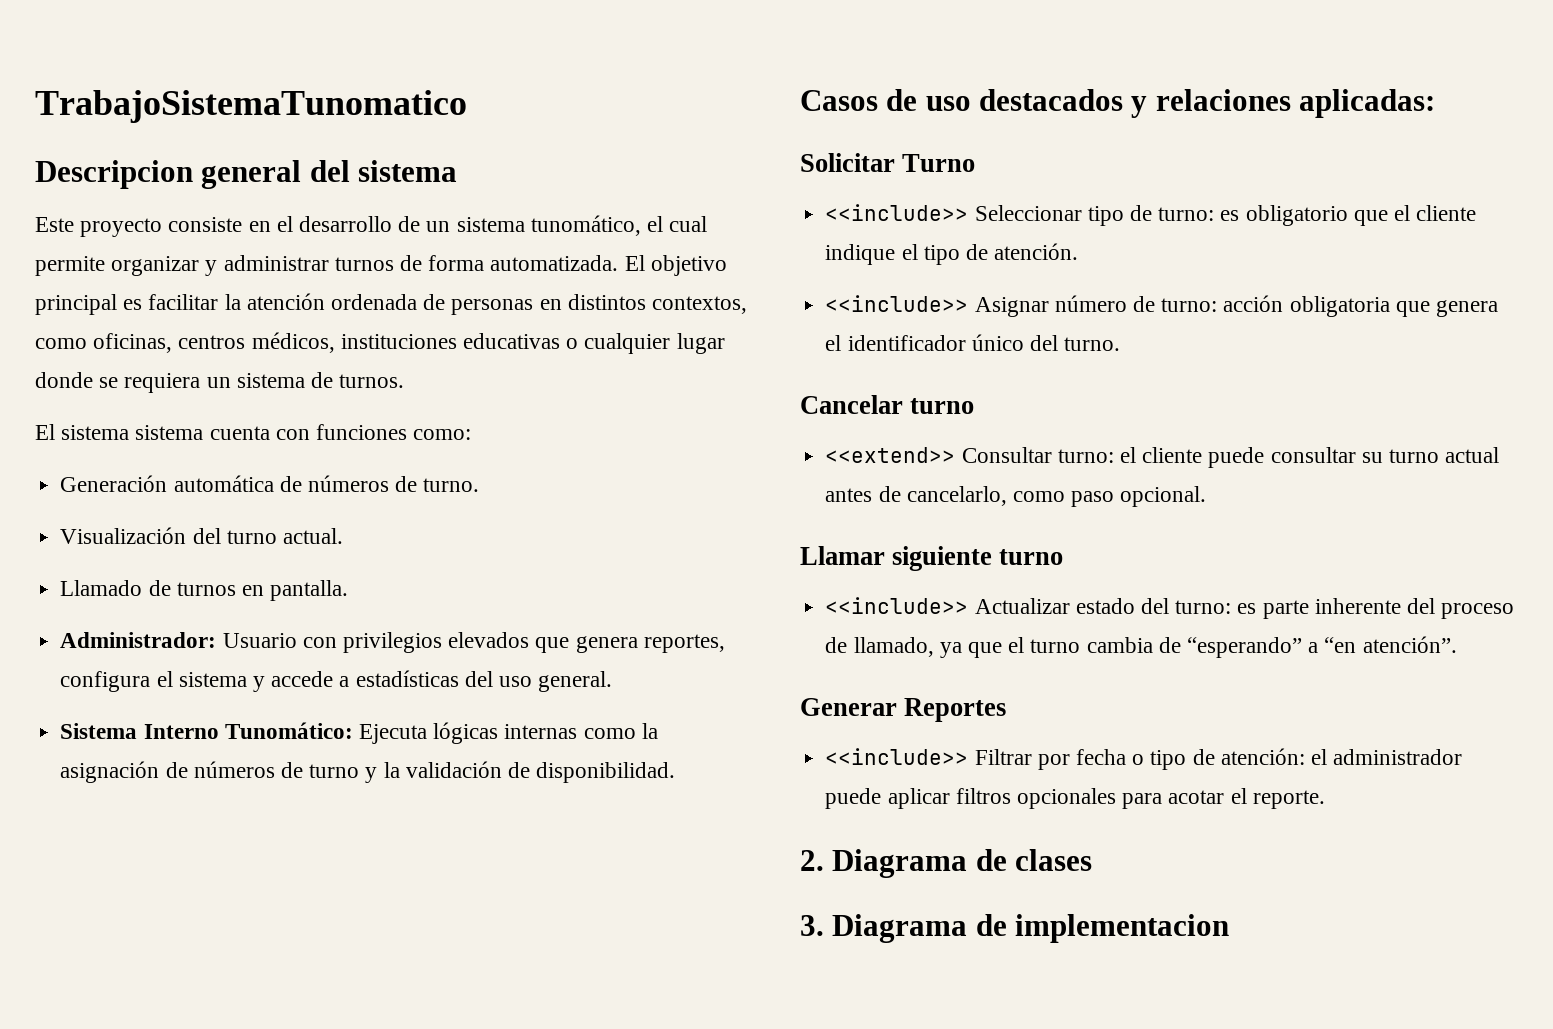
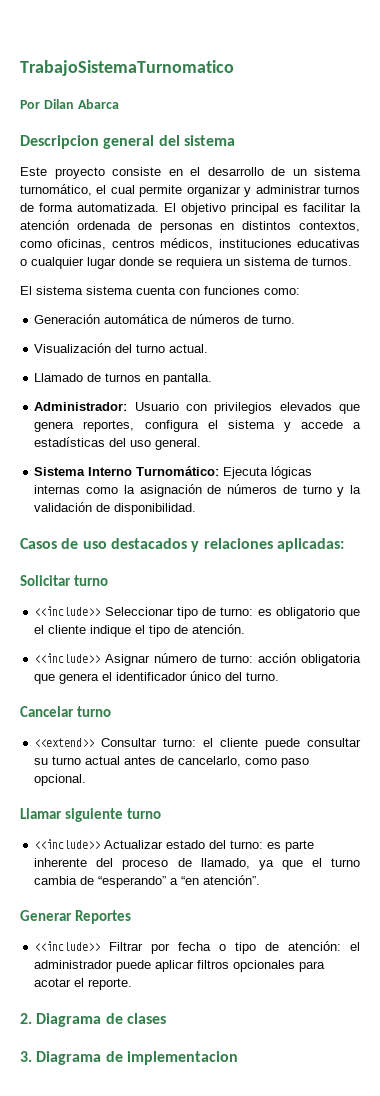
[35,90,467,123] TrabajoSistemaTunomatico -> [20,60,234,76] [20,99,119,109] TrabajoSistemaTurnomatico // Por Dilan Abarca
[530,215,641,236] tunomático, -> [20,184,92,196] turnomático,
[224,722,353,739] Tunomático: -> [136,466,220,476] Turnomático:
[902,154,976,172] Turno -> [74,575,109,586] turno

